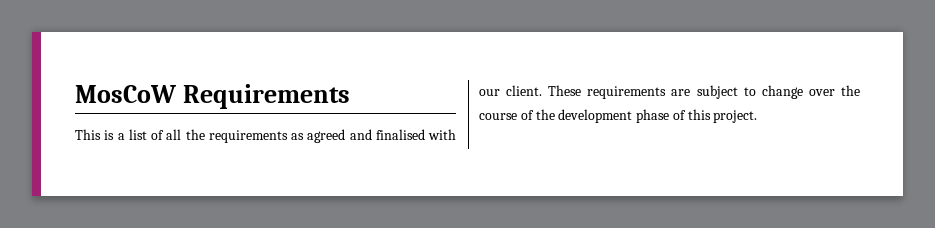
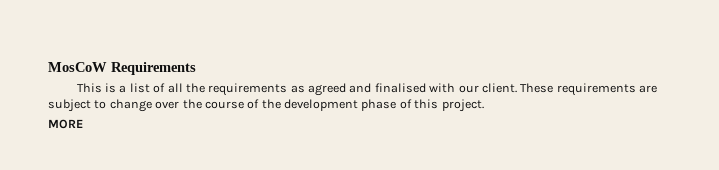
(758, 116) none -> [48,119,83,129] // MORE

